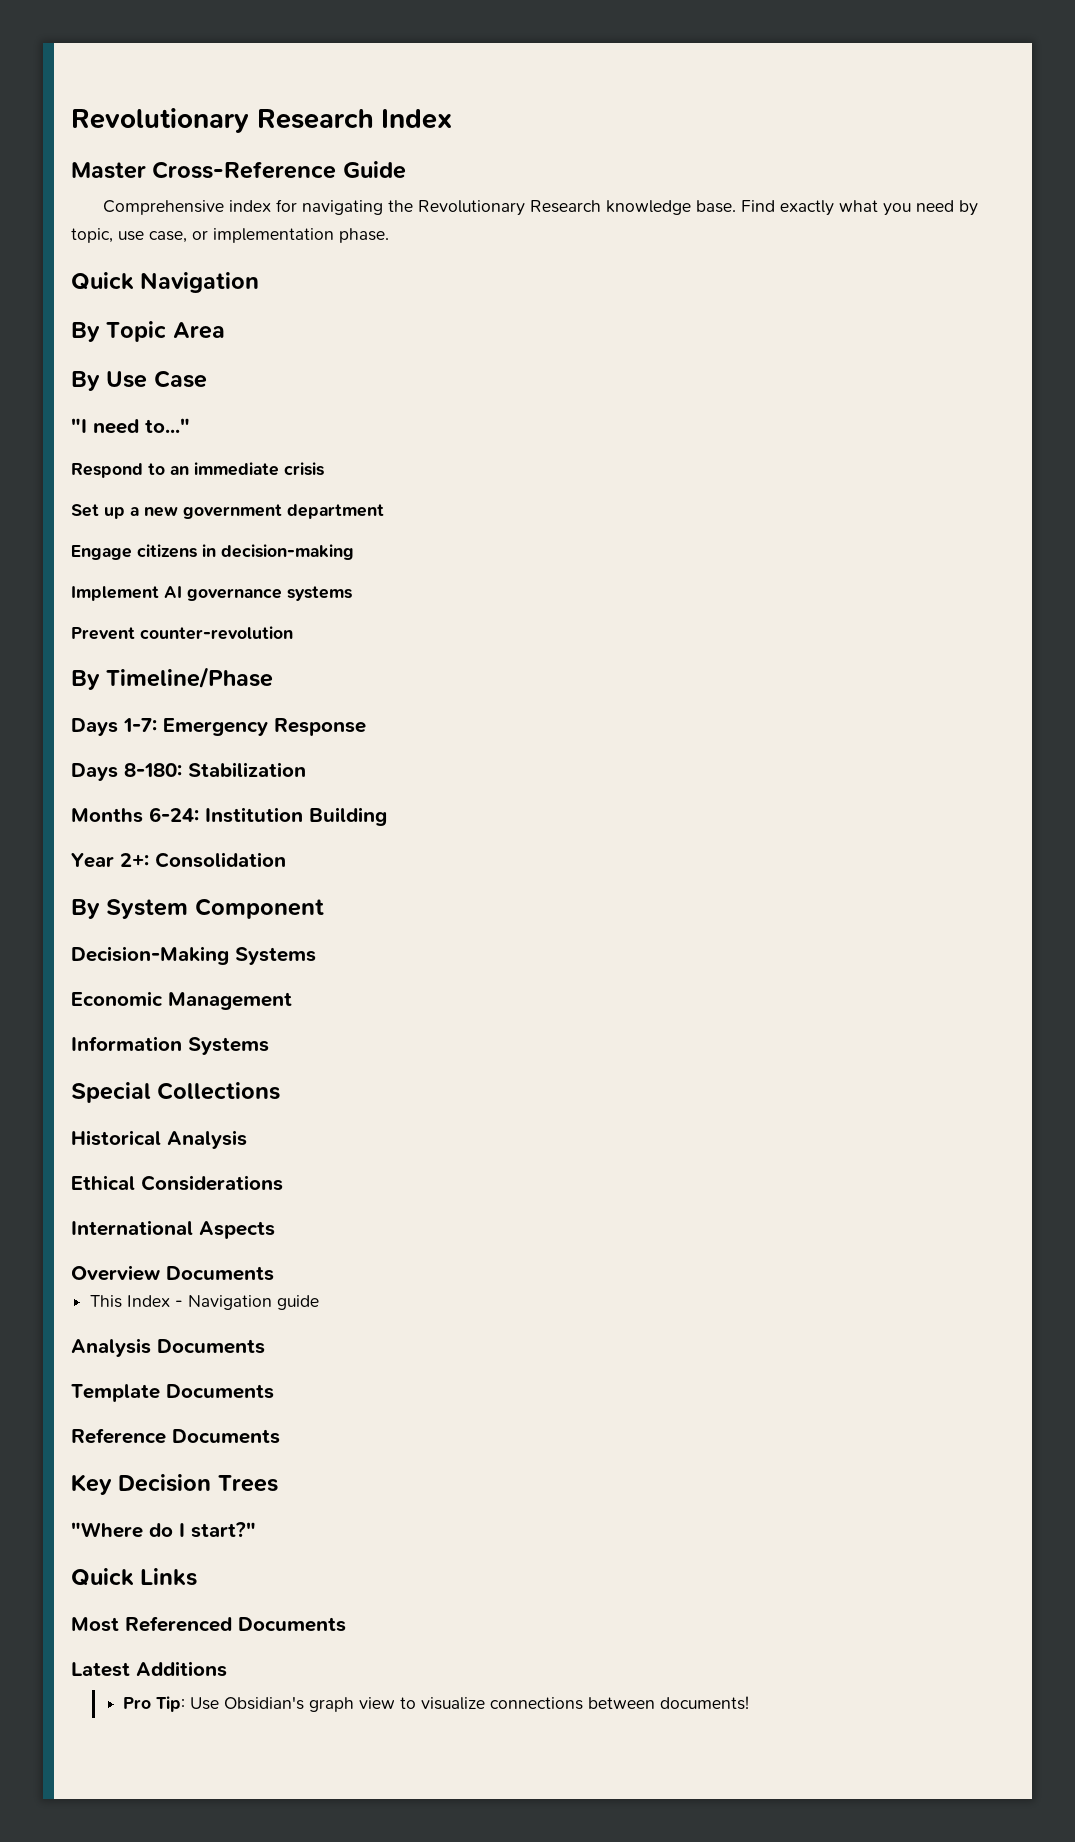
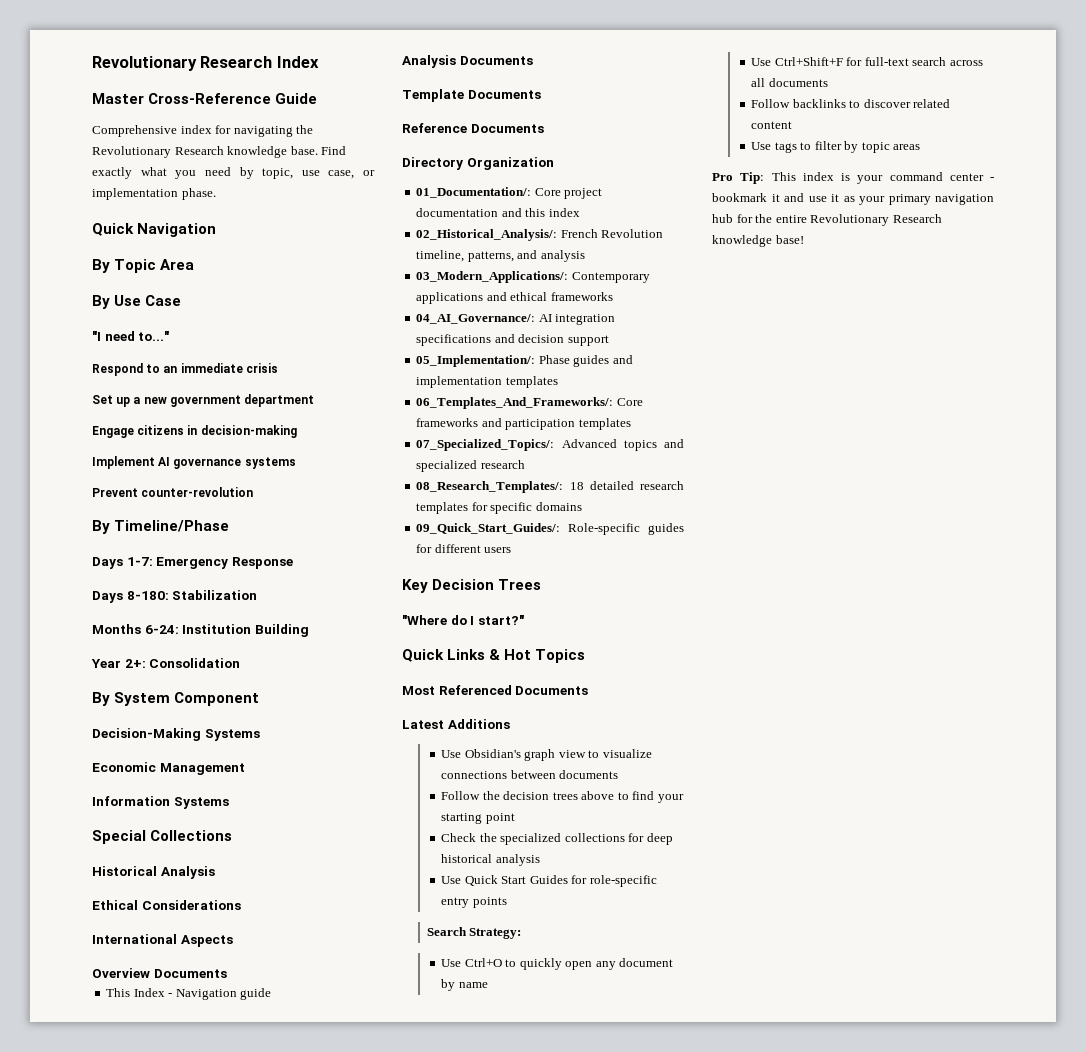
(280, 1436) none -> [402,157,554,170] [416,187,603,199] [416,208,580,217] [416,229,664,241] [416,250,585,262] [416,271,650,283] [416,292,613,304] [416,314,616,325] [416,334,609,346] [416,355,633,367] [416,376,558,388] [416,397,643,409] [416,418,631,430] [416,439,684,451] [416,460,525,472] [416,481,684,493] [416,502,582,514] [416,523,684,535] [416,544,512,553] // Directory Organization // 01_Documentation/: Core project documentation and this index // 02_Historical_Analysis/: French Revolution timeline, patterns, and analysis // 03_Modern_Applications/: Contemporary applications and ethical frameworks // 04_AI_Governance/: AI integration specifications and decision support // 05_Implementation/: Phase guides and implementation templates // 06_Templates_And_Frameworks/: Core frameworks and participation templates // 07_Specialized_Topics/: Advanced topics and specialized research // 08_Research_Templates/: 18 detailed research templates for specific domains // 09_Quick_Start_Guides/: Role-specific guides for different users
(198, 1577) none -> [489,649,586,663] & Hot Topics
[123,1696,186,1712] Pro Tip: -> (510, 724) none
[660,1696,750,1710] documents! -> [559,770,619,779] [441,791,684,803] [441,813,515,824] [441,833,673,845] [441,854,540,866] [441,875,657,887] [441,897,507,908] [426,927,522,939] [441,958,674,970] [441,979,488,991] [751,57,983,66] [751,78,828,87] [751,99,951,108] [751,121,793,129] [751,141,921,153] [712,172,994,184] [712,193,994,205] [712,214,942,226] [712,235,804,247] documents // Follow the decision trees above to find your starting point // Check the specialized collections for deep historical analysis // Use Quick Start Guides for role-specific entry points // Search Strategy: // Use Ctrl+O to quickly open any document by name // Use Ctrl+Shift+F for full-text search across all documents // Follow backlinks to discover related content // Use tags to filter by topic areas // Pro Tip: This index is your command center - bookmark it and use it as your primary navigation hub for the entire Revolutionary Research knowledge base!

